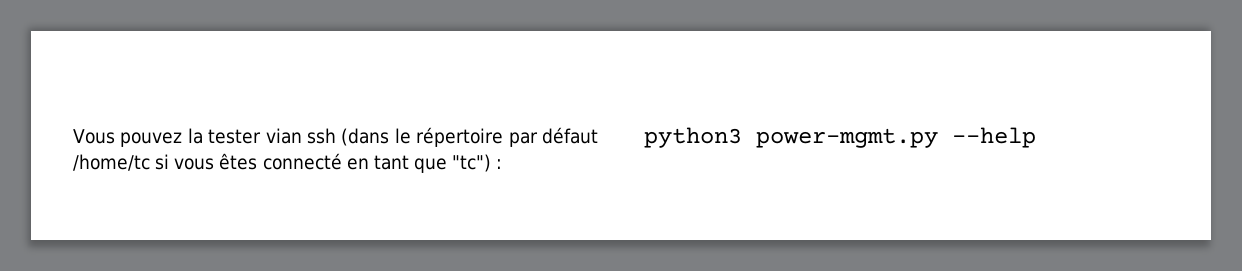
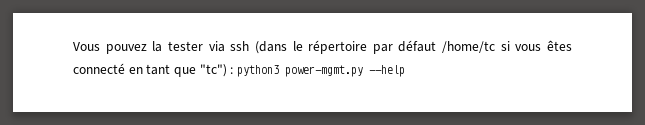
[265,128,302,144] vian -> [208,41,225,52] via

